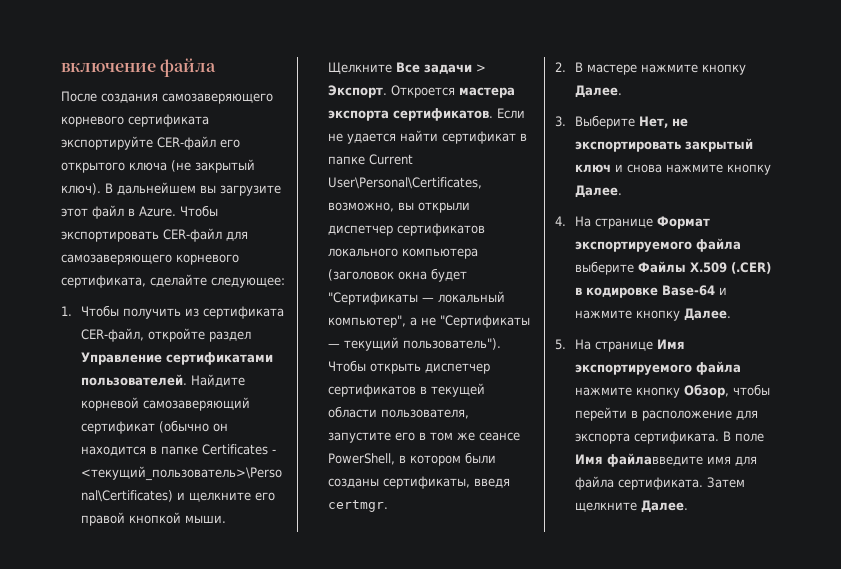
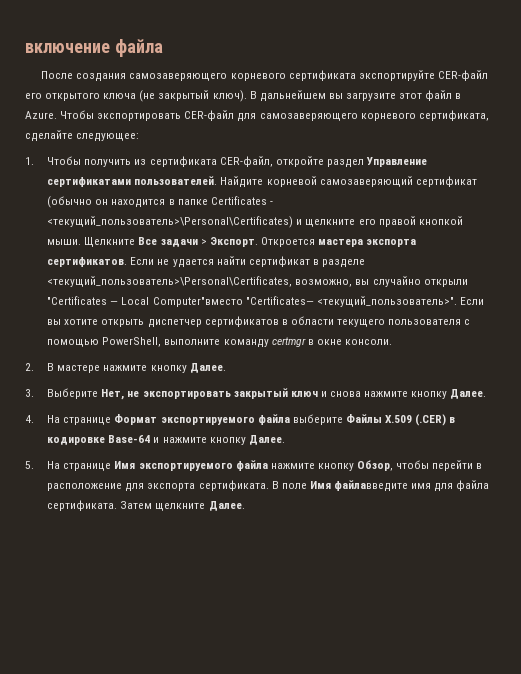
[328,154,414,165] [328,177,483,189] [328,202,471,213] [328,223,486,236] [328,248,479,259] [328,268,468,282] [328,291,506,305] [328,315,531,328] [328,337,502,351] [328,360,491,374] [328,383,486,397] [328,406,470,419] [328,432,521,443] [328,452,497,466] [328,476,511,489] [328,500,389,512] папке Current User\Personal\Certificates, возможно, вы открыли диспетчер сертификатов локального компьютера (заголовок окна будет "Сертификаты — локальный компьютер", а не "Сертификаты — текущий пользователь"). Чтобы открыть диспетчер сертификатов в текущей области пользователя, запустите его в том же сеансе PowerShell, в котором были созданы сертификаты, введя certmgr. -> [321,259,365,268] [47,276,468,287] [47,296,484,307] [47,316,471,328] [47,337,392,348] разделе <текущий_пользователь>\Personal\Certificates, возможно, вы случайно открыли "Certificates — Local Computer"вместо "Certificates— <текущий_пользователь>". Если вы хотите открыть диспетчер сертификатов в области текущего пользователя с помощью PowerShell, выполните команду certmgr в окне консоли.

